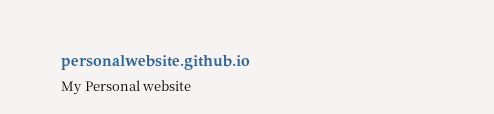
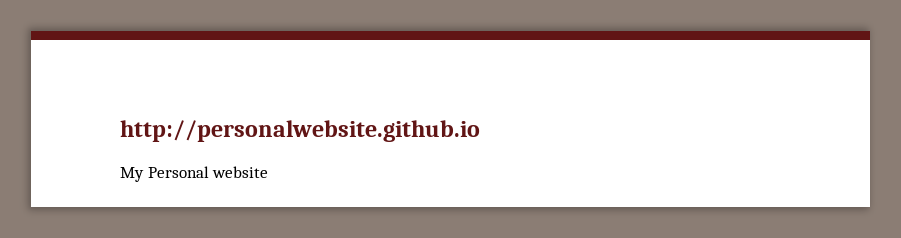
[61,55,250,70] personalwebsite.github.io -> [120,120,480,142] http://personalwebsite.github.io

